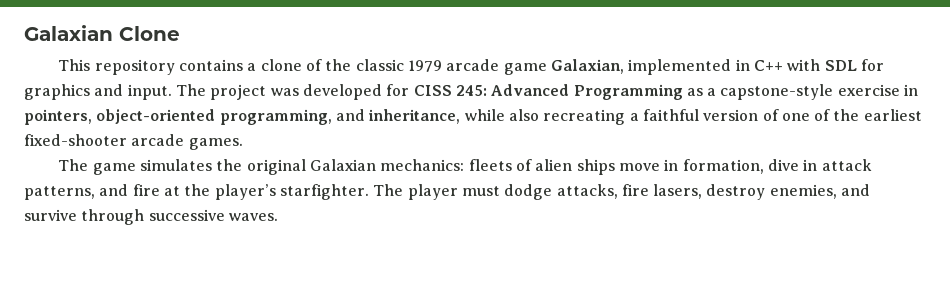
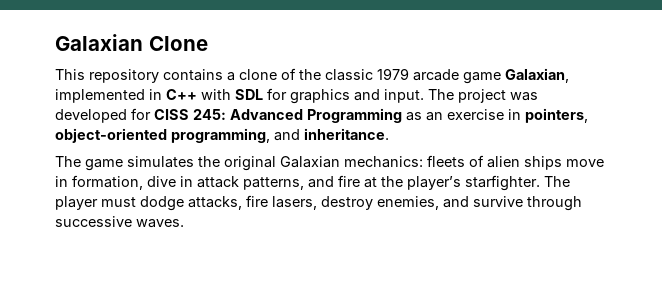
[707,84,834,100] a capstone-style -> [426,112,443,121] an
[368,109,922,125] [24,134,243,150] inheritance, while also recreating a faithful version of one of the earliest fixed-shooter arcade games. -> [304,128,389,140] inheritance.

